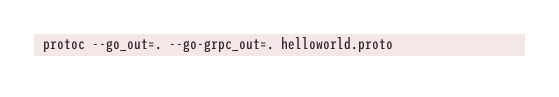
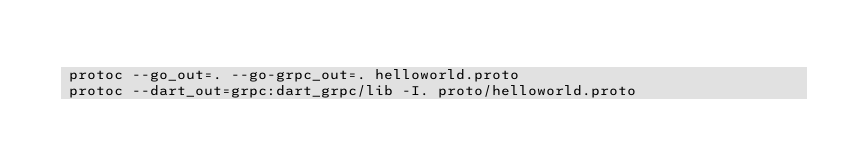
(393, 45) none -> [69,85,637,98] // protoc --dart_out=grpc:dart_grpc/lib -I. proto/helloworld.proto

